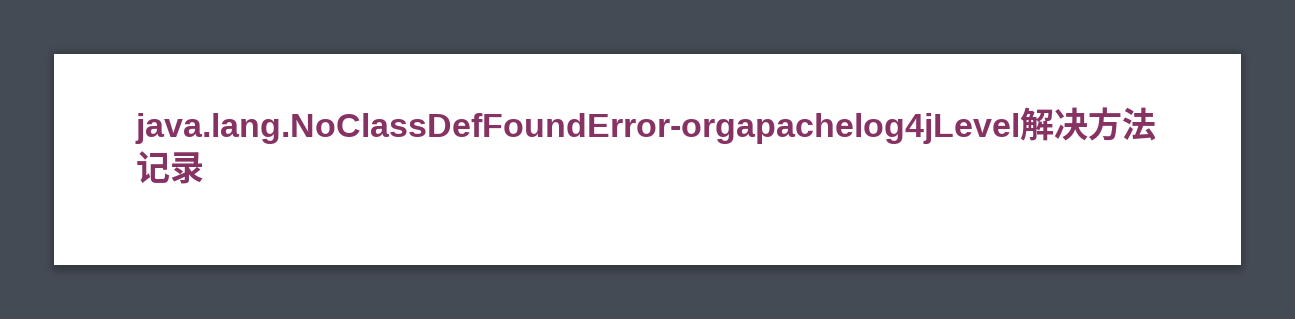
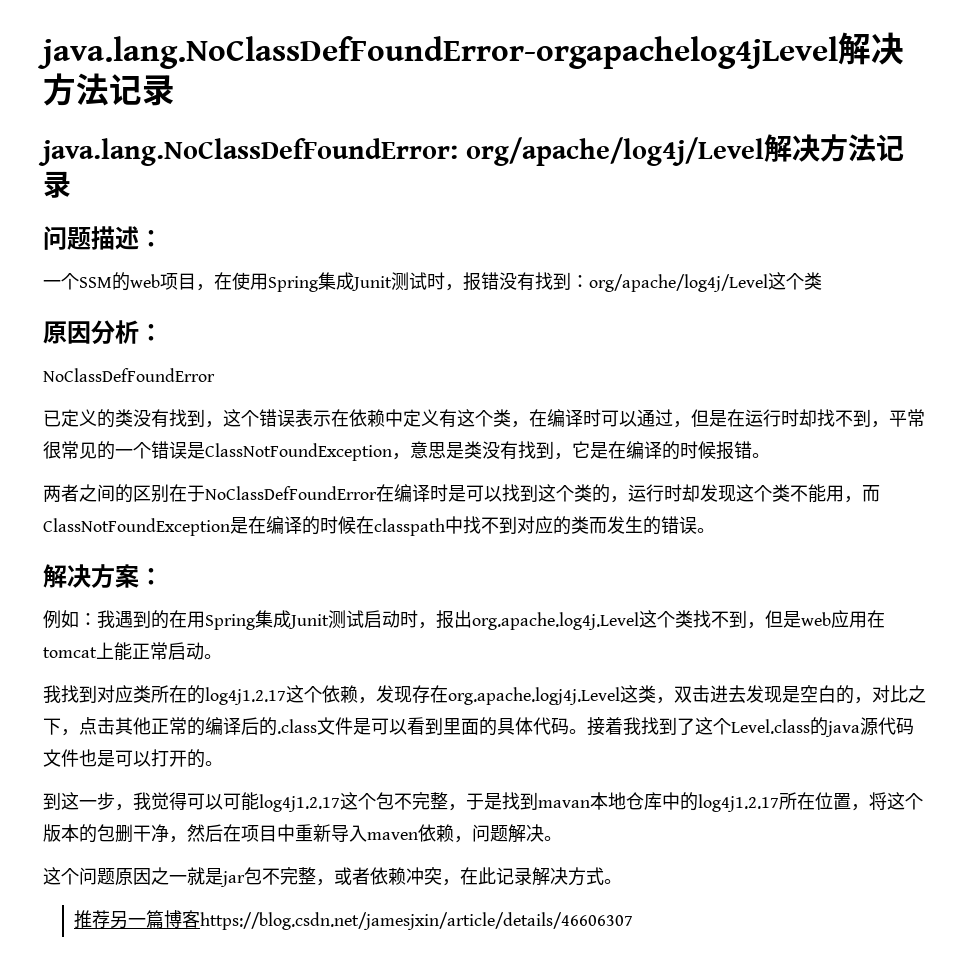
(204, 168) none -> [38,134,904,166] [43,171,71,198] [43,226,163,250] [43,272,822,292] [43,320,163,345] [43,368,215,382] [43,409,925,428] [43,441,770,461] [43,484,880,503] [43,516,715,536] [43,564,163,588] [43,610,885,630] [43,642,222,661] [43,685,926,705] [43,717,914,737] [43,749,223,768] [43,792,923,812] [43,824,562,843] [43,867,622,887] [74,910,634,930] // java.lang.NoClassDefFoundError: org/apache/log4j/Level解决方法记录 // 问题描述： // 一个SSM的web项目，在使用Spring集成Junit测试时，报错没有找到：org/apache/log4j/Level这个类 // 原因分析： // NoClassDefFoundError // 已定义的类没有找到，这个错误表示在依赖中定义有这个类，在编译时可以通过，但是在运行时却找不到，平常很常见的一个错误是ClassNotFoundException，意思是类没有找到，它是在编译的时候报错。 // 两者之间的区别在于NoClassDefFoundError在编译时是可以找到这个类的，运行时却发现这个类不能用，而ClassNotFoundException是在编译的时候在classpath中找不到对应的类而发生的错误。 // 解决方案： // 例如：我遇到的在用Spring集成Junit测试启动时，报出org.apache.log4j.Level这个类找不到，但是web应用在tomcat上能正常启动。 // 我找到对应类所在的log4j1.2.17这个依赖，发现存在org.apache.logj4j.Level这类，双击进去发现是空白的，对比之下，点击其他正常的编译后的.class文件是可以看到里面的具体代码。接着我找到了这个Level.class的java源代码文件也是可以打开的。 // 到这一步，我觉得可以可能log4j1.2.17这个包不完整，于是找到mavan本地仓库中的log4j1.2.17所在位置，将这个版本的包删干净，然后在项目中重新导入maven依赖，问题解决。 // 这个问题原因之一就是jar包不完整，或者依赖冲突，在此记录解决方式。 // 推荐另一篇博客https://blog.csdn.net/jamesjxin/article/details/46606307

